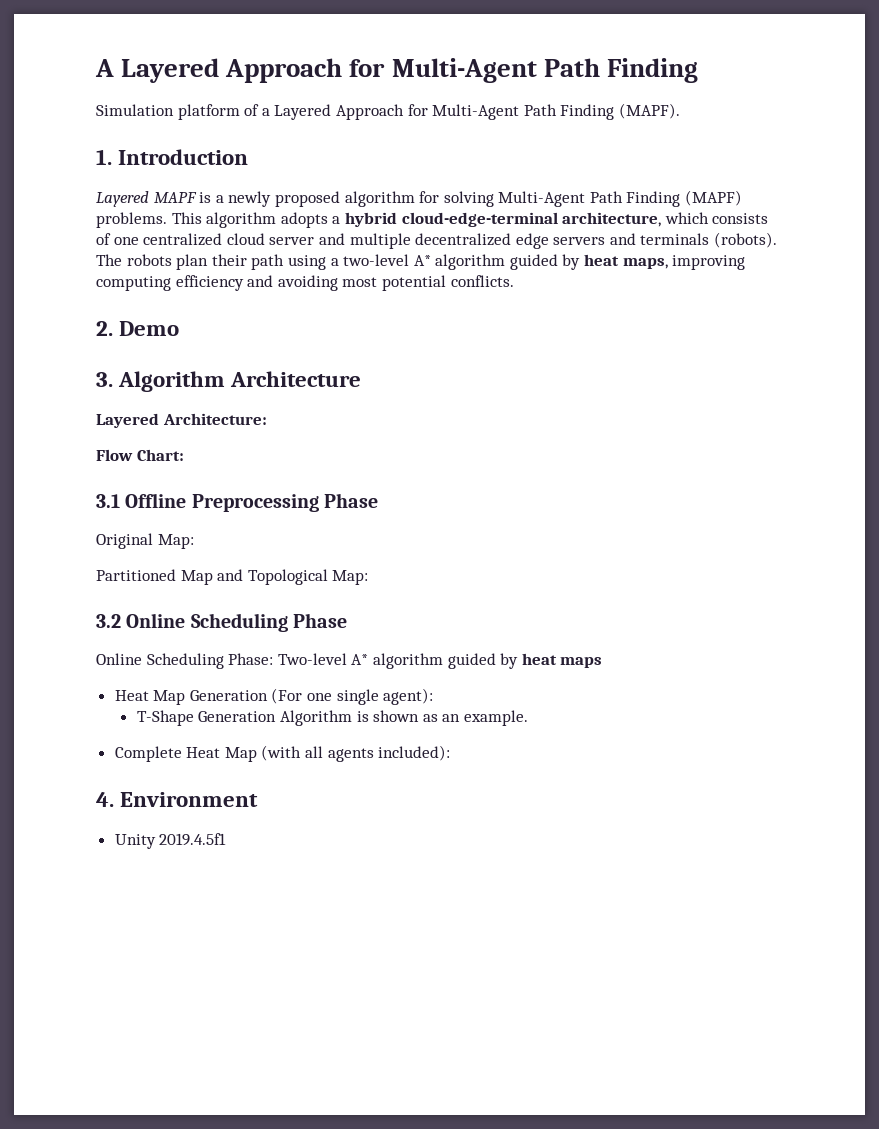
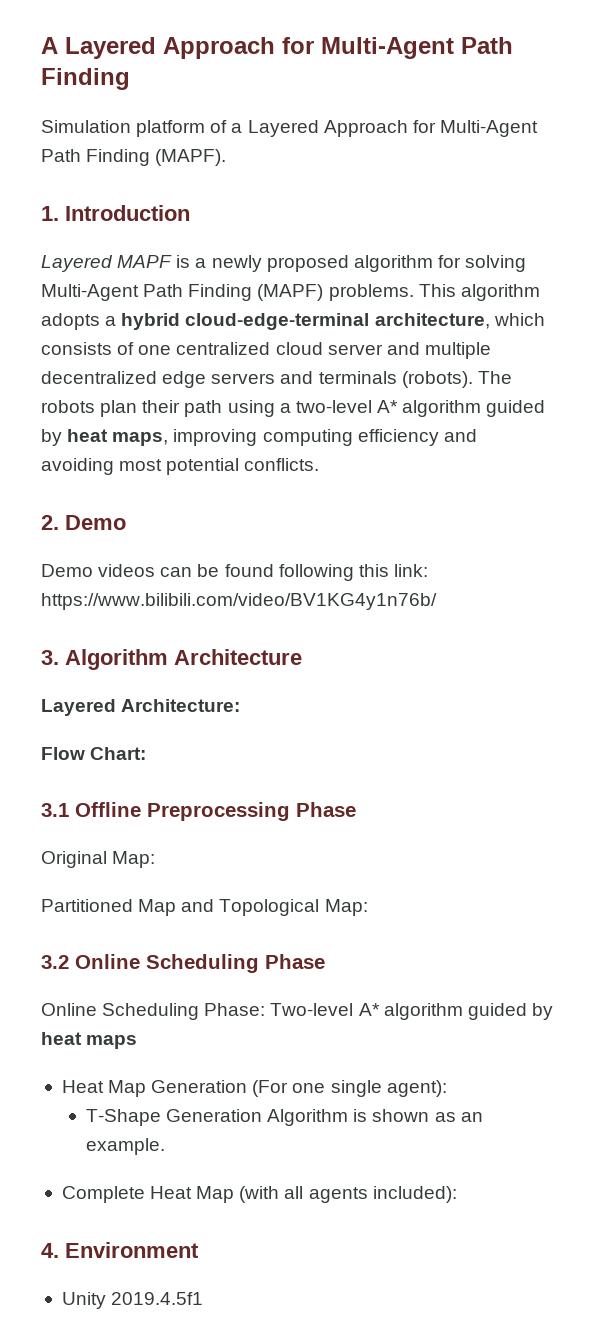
(180, 328) none -> [41,564,428,581] [41,593,437,610] // Demo videos can be found following this link: https://www.bilibili.com/video/BV1KG4y1n76b/

